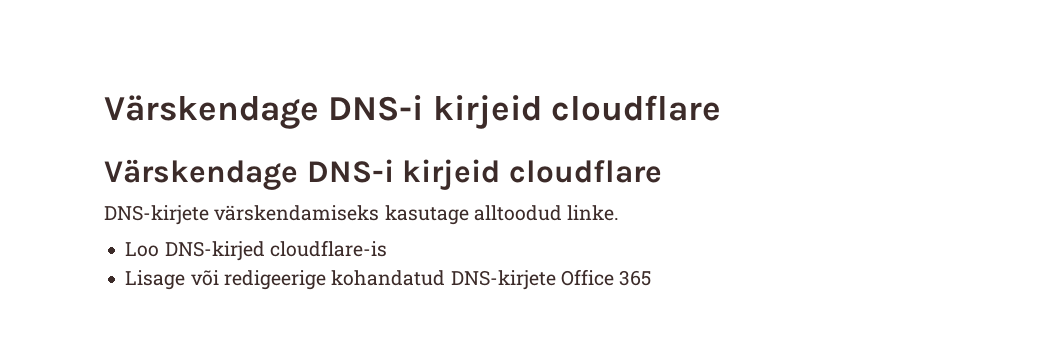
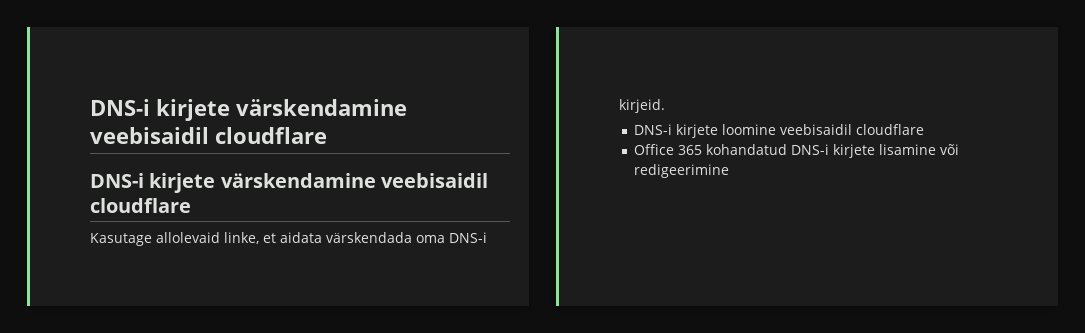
[104,95,722,129] [104,159,662,190] [104,205,620,225] [125,240,387,261] [125,269,652,290] Värskendage DNS-i kirjeid cloudflare // Värskendage DNS-i kirjeid cloudflare // DNS-kirjete värskendamiseks kasutage alltoodud linke. // Loo DNS-kirjed cloudflare-is // Lisage või redigeerige kohandatud DNS-kirjete Office 365 -> [90,99,407,121] [90,127,327,144] [90,173,488,193] [90,198,191,213] [90,232,487,246] [619,99,665,113] [634,124,925,138] [634,144,960,158] [634,164,730,178] DNS-i kirjete värskendamine veebisaidil cloudflare // DNS-i kirjete värskendamine veebisaidil cloudflare // Kasutage allolevaid linke, et aidata värskendada oma DNS-i kirjeid. // DNS-i kirjete loomine veebisaidil cloudflare // Office 365 kohandatud DNS-i kirjete lisamine või redigeerimine

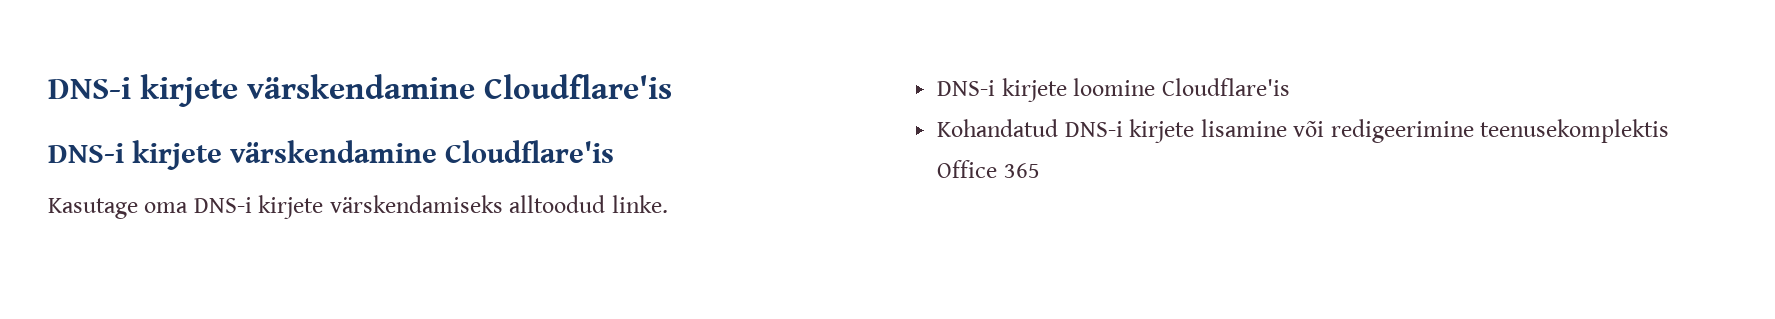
[90,99,407,121] [90,127,327,144] [90,173,488,193] [90,198,191,213] DNS-i kirjete värskendamine veebisaidil cloudflare // DNS-i kirjete värskendamine veebisaidil cloudflare -> [48,74,672,107] [48,140,615,170] DNS-i kirjete värskendamine Cloudflare'is // DNS-i kirjete värskendamine Cloudflare'is
[156,232,487,244] [619,99,665,113] [634,124,925,138] [634,144,788,155] allolevaid linke, et aidata värskendada oma DNS-i kirjeid. // DNS-i kirjete loomine veebisaidil cloudflare // Office 365 kohandatud -> [144,195,668,219] [937,78,1290,102] [937,119,1059,137] oma DNS-i kirjete värskendamiseks alltoodud linke. // DNS-i kirjete loomine Cloudflare'is // Kohandatud
(730, 171) none -> [1480,119,1670,143] [937,160,1040,178] teenusekomplektis Office 365

